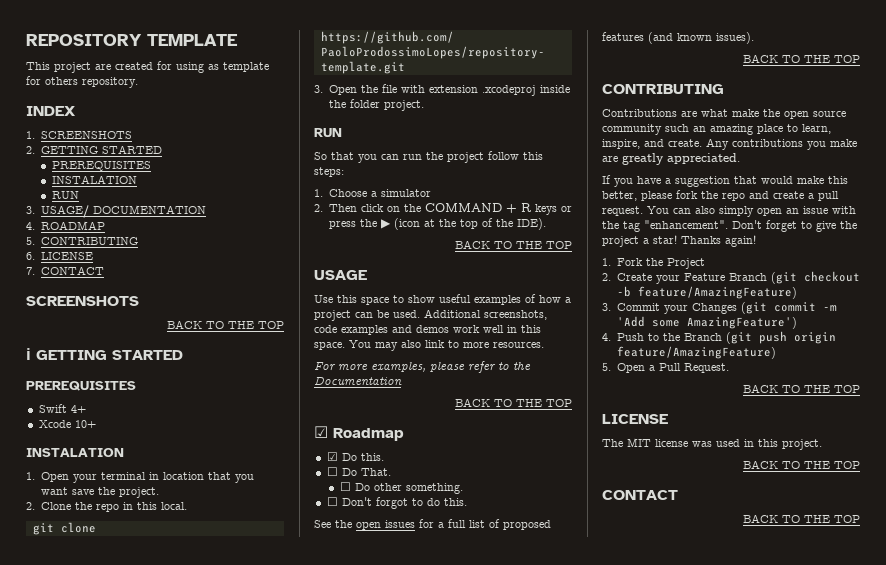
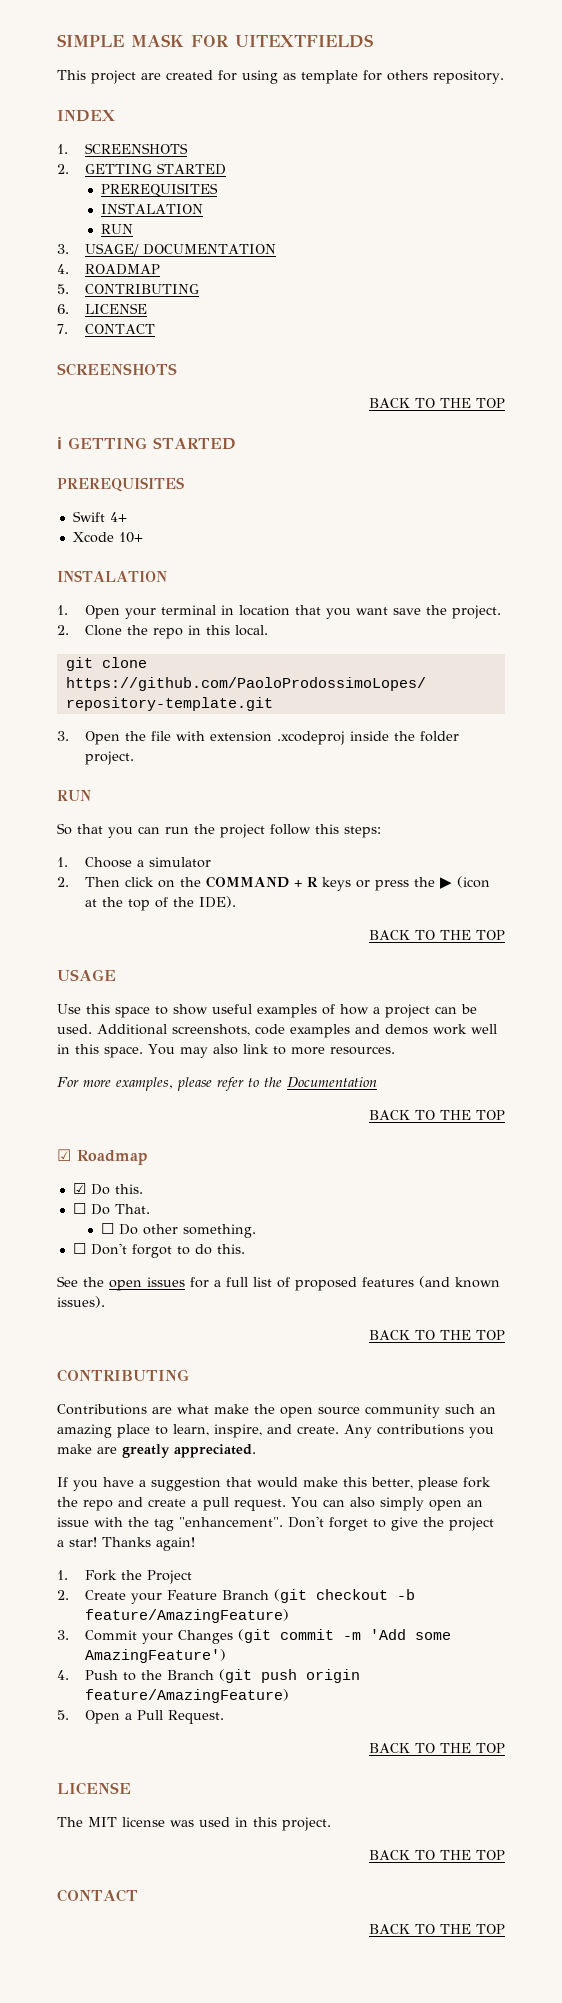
[26,34,238,46] REPOSITORY TEMPLATE -> [57,34,373,48] SIMPLE MASK FOR UITEXTFIELDS

